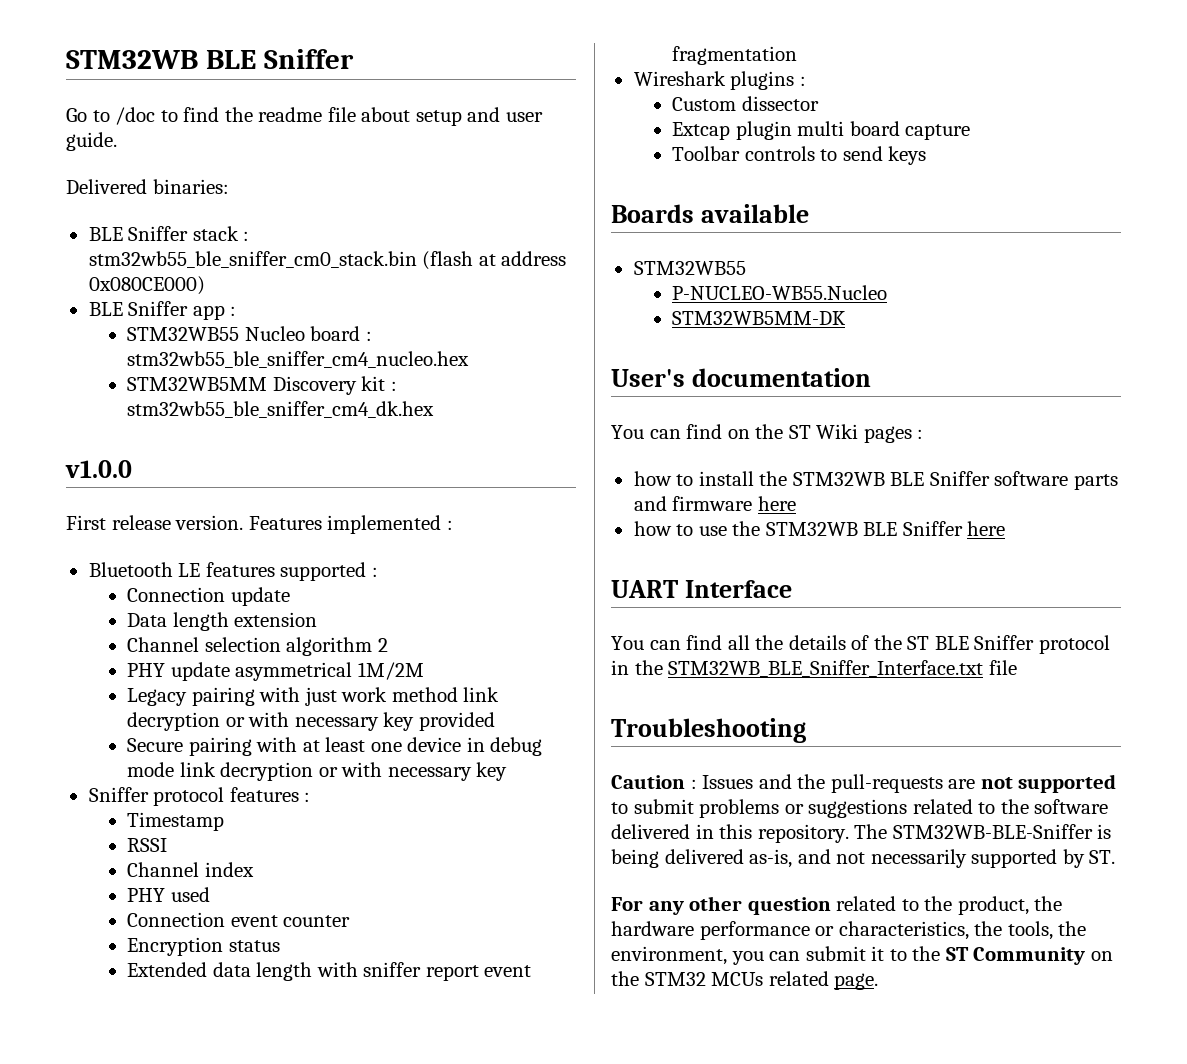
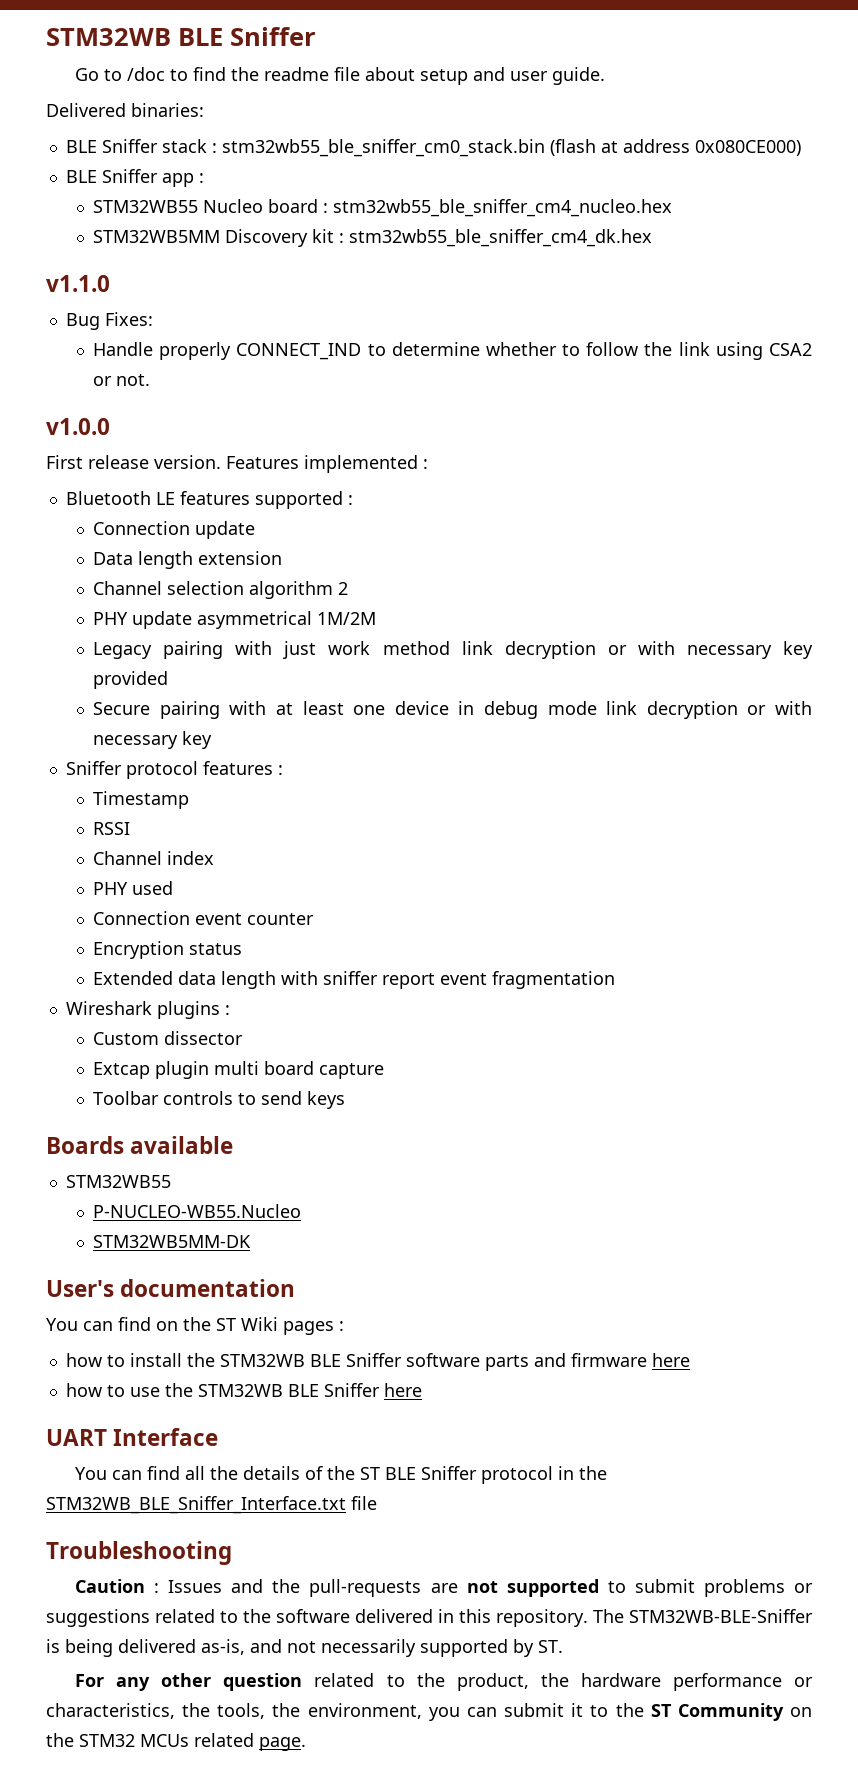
(435, 409) none -> [46,275,110,292] [65,312,153,330] [93,342,812,360] [93,374,151,386] // v1.1.0 // Bug Fixes: // Handle properly CONNECT_IND to determine whether to follow the link using CSA2 or not.

